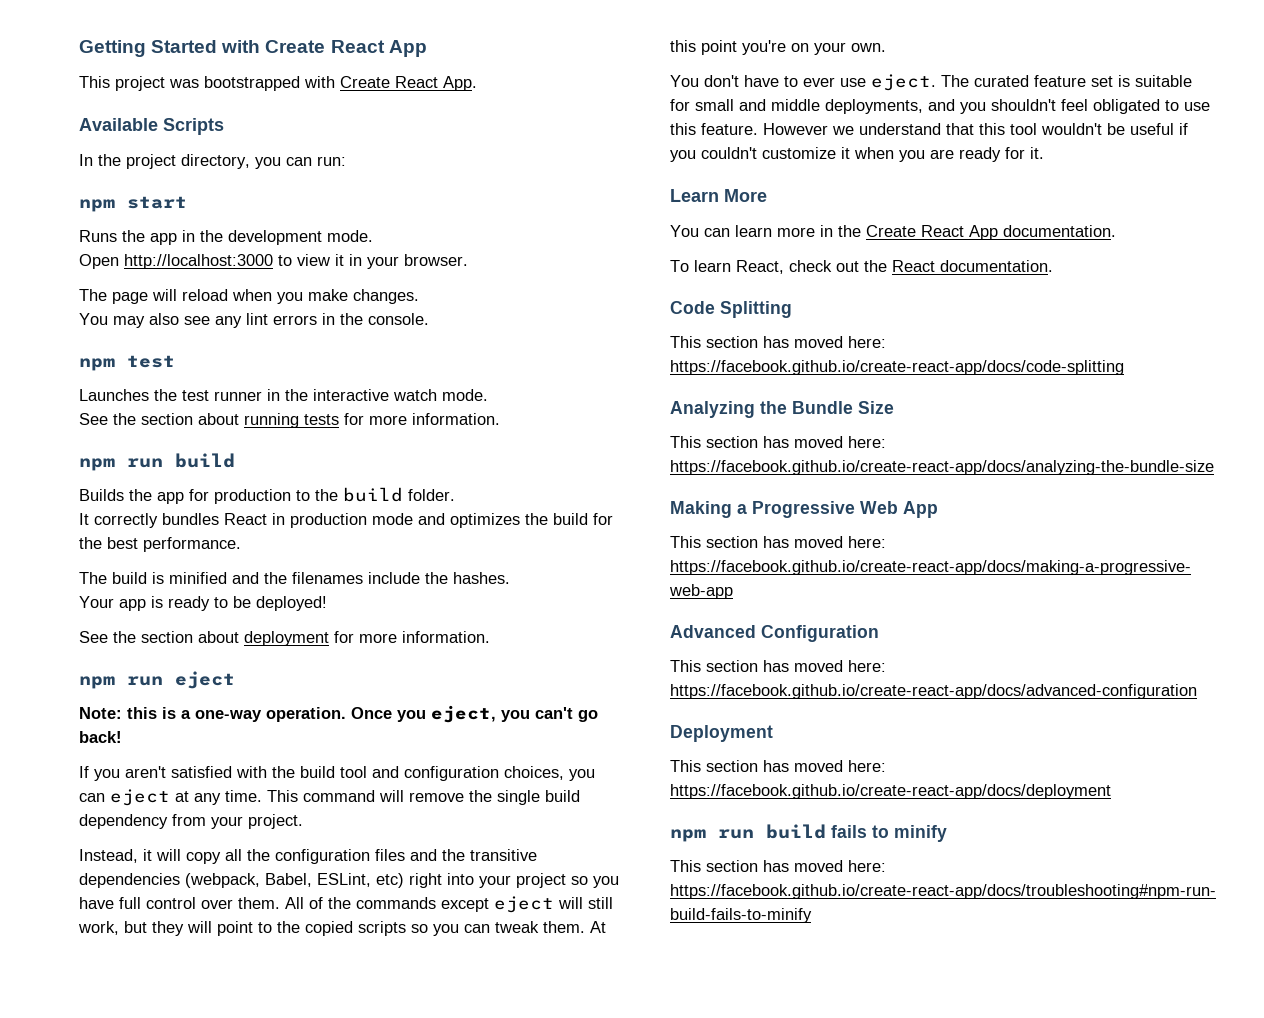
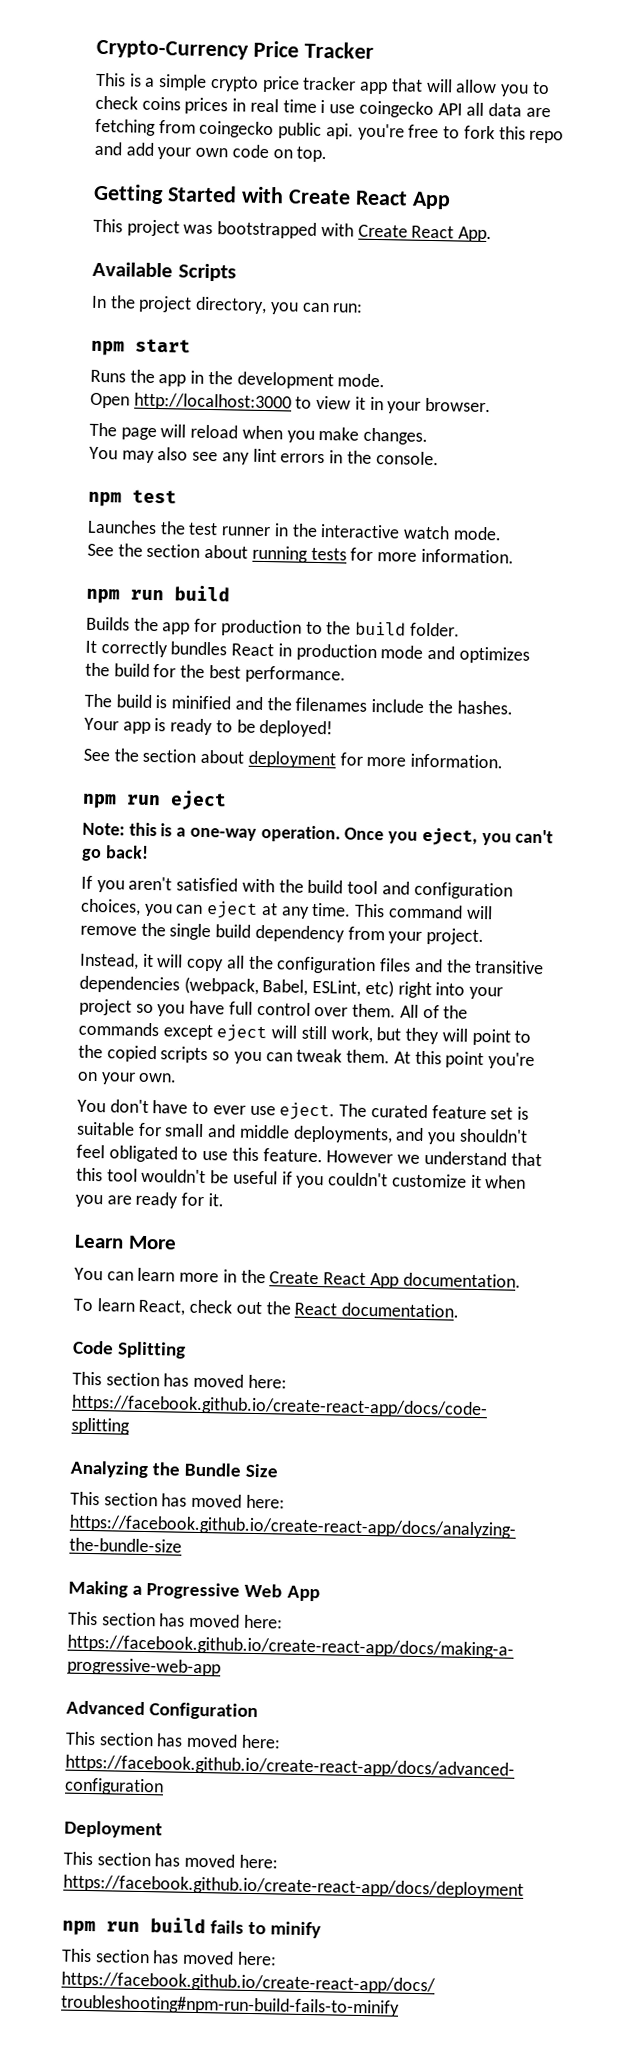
(79, 48) none -> [96,39,374,60] [96,72,550,97] [95,95,551,119] [95,118,565,144] [94,141,328,163] Crypto-Currency Price Tracker // This is a simple crypto price tracker app that will allow you to check coins prices in real time i use coingecko API all data are fetching from coingecko public api. you're free to fork this repo and add your own code on top. //

